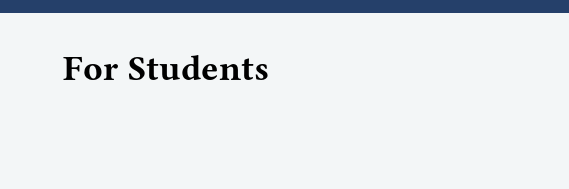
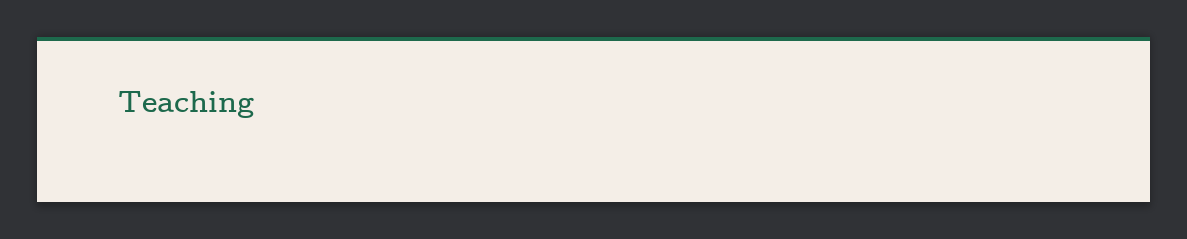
[63,55,269,80] For Students -> [118,91,254,118] Teaching

